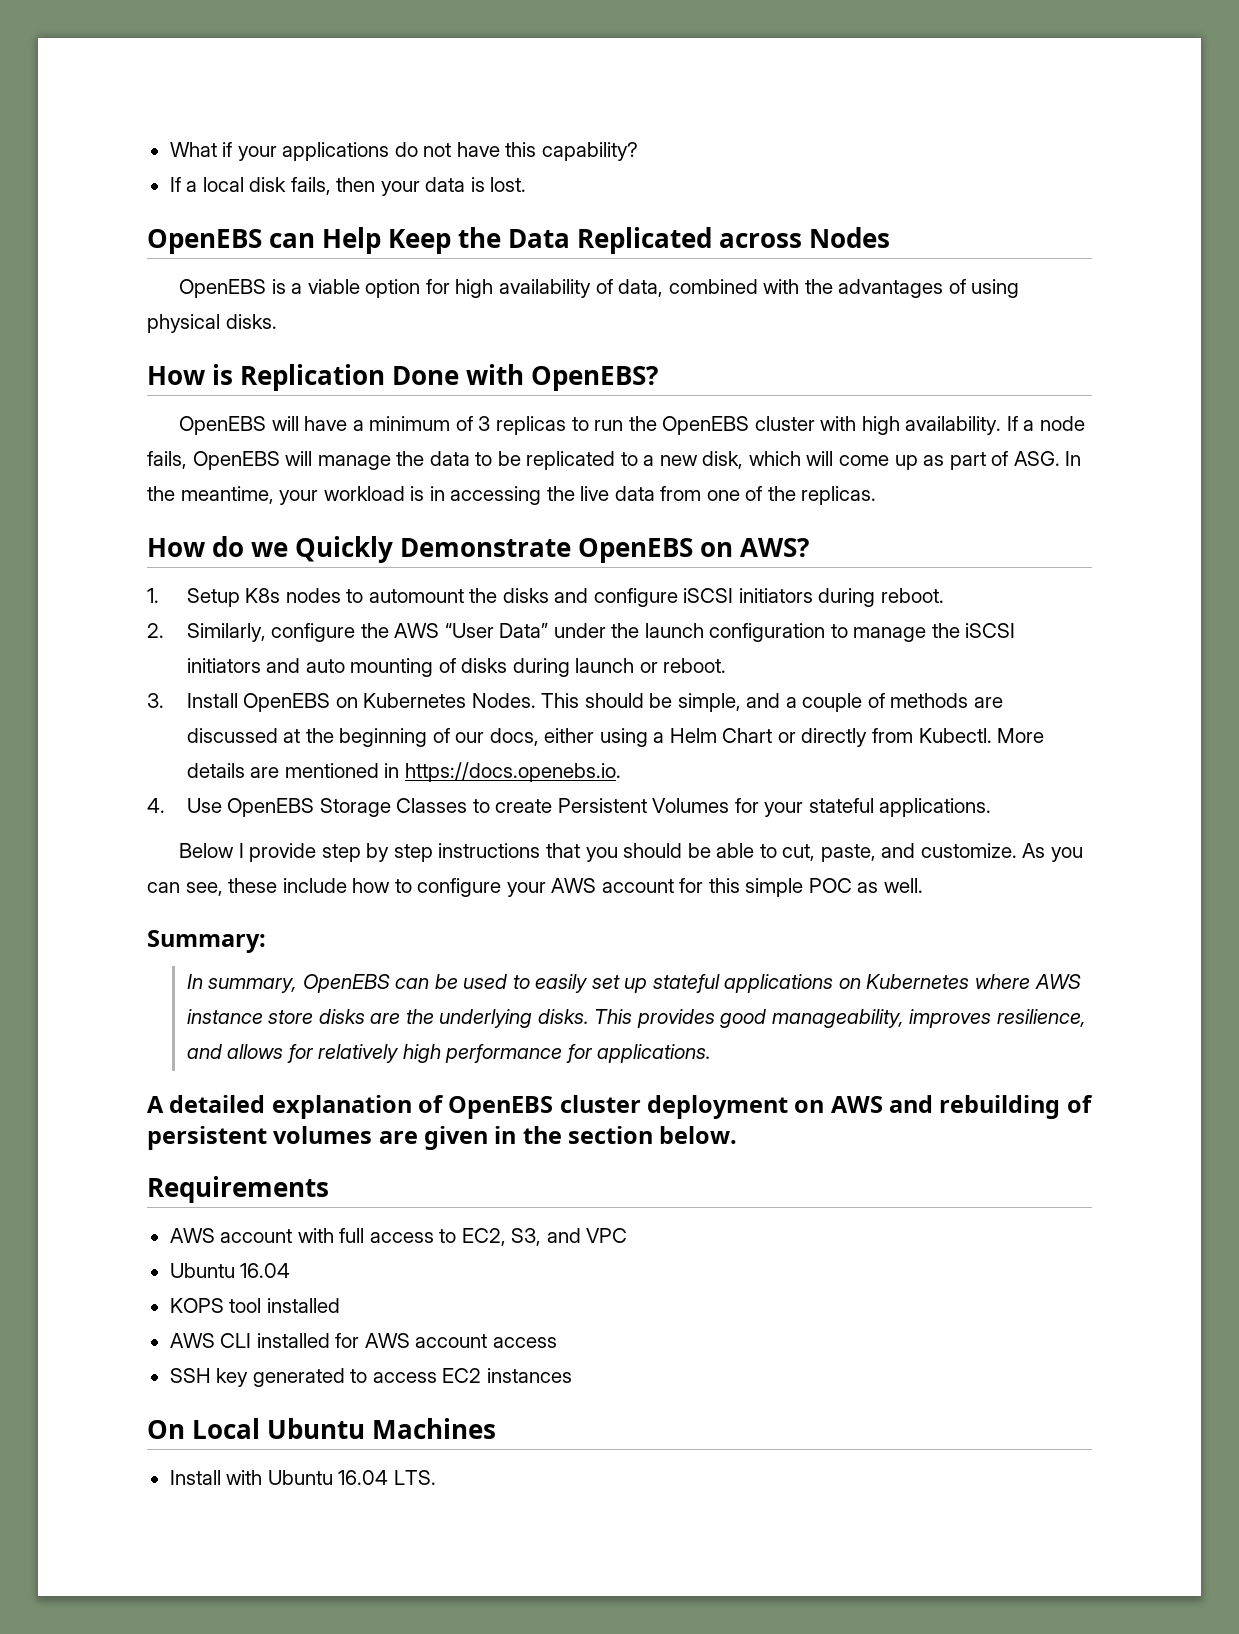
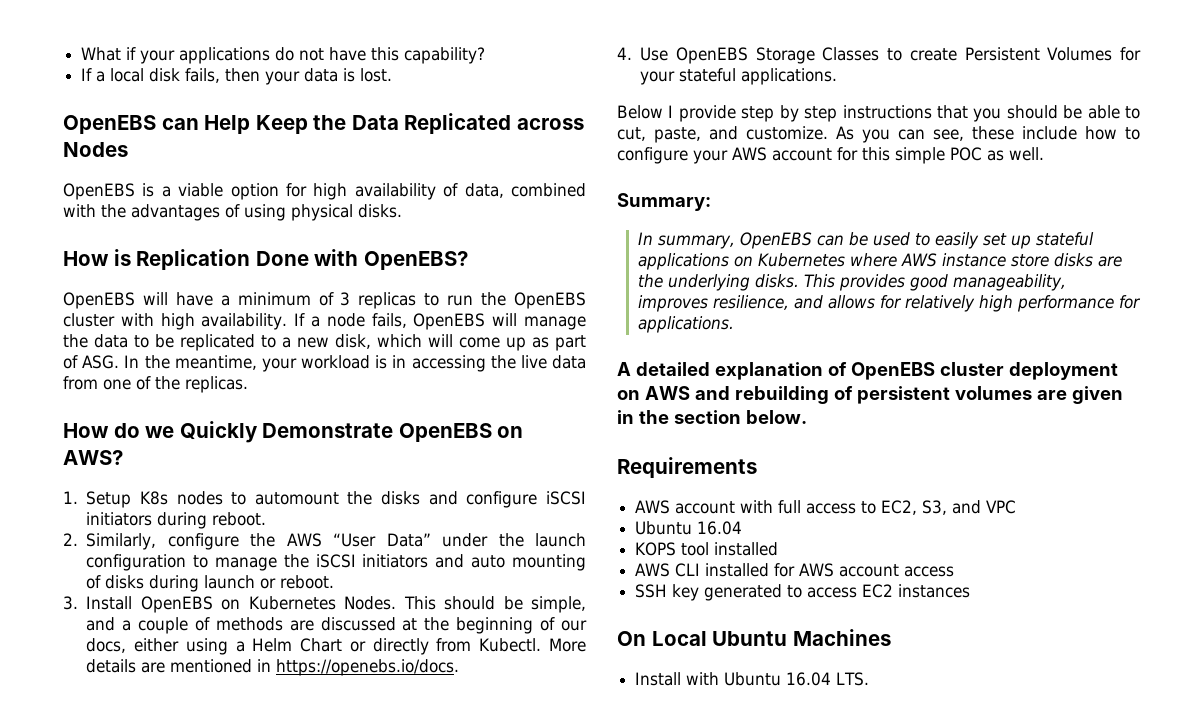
[404,762,621,782] https://docs.openebs.io. -> [276,659,460,676] https://openebs.io/docs.

